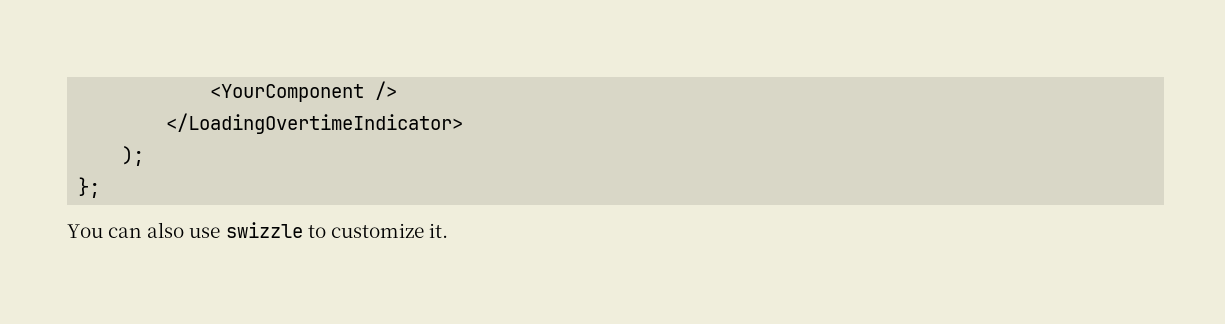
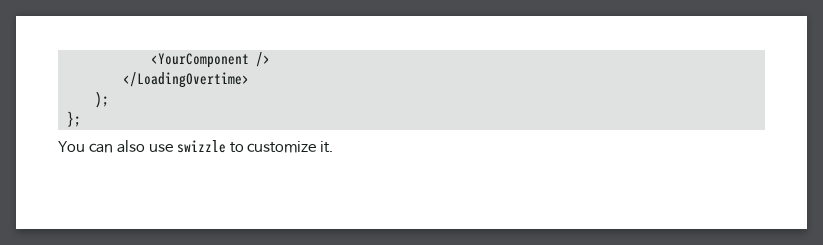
[166,113,464,134] </LoadingOvertimeIndicator> -> [122,72,249,88] </LoadingOvertime>

